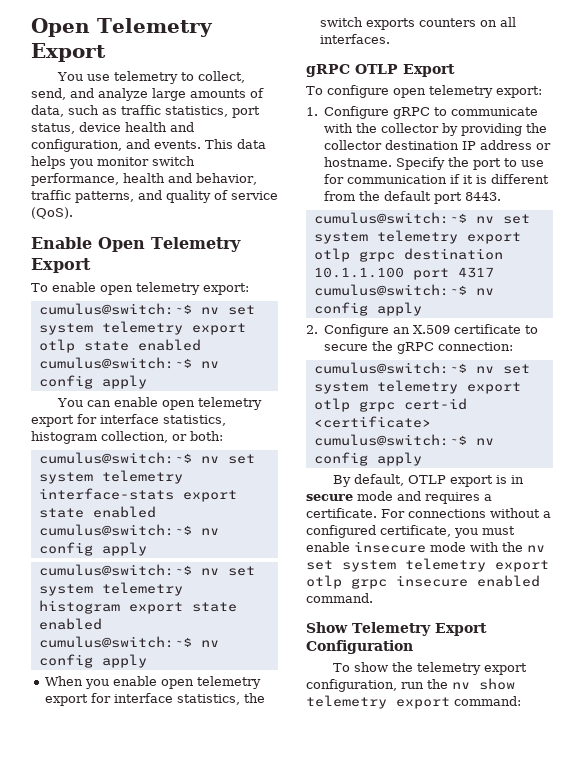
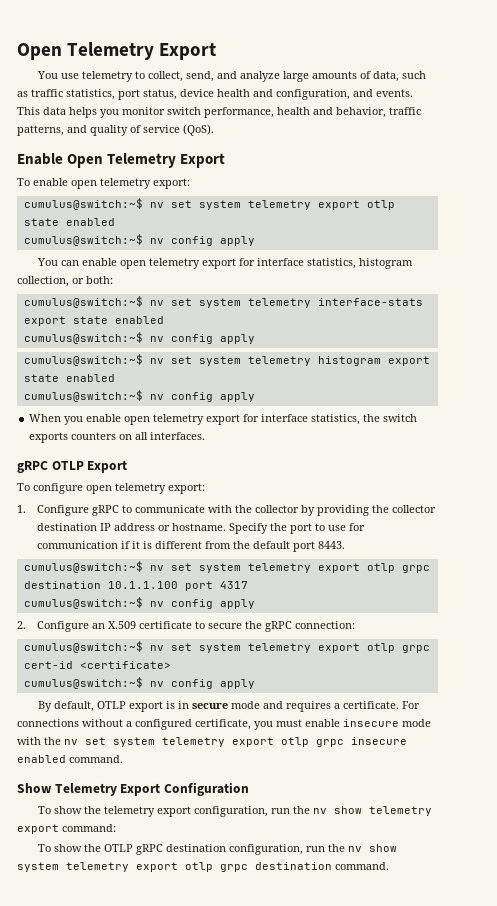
(521, 701) none -> [38,844,398,855] [17,862,389,872] // To show the OTLP gRPC destination configuration, run the nv show system telemetry export otlp grpc destination command.

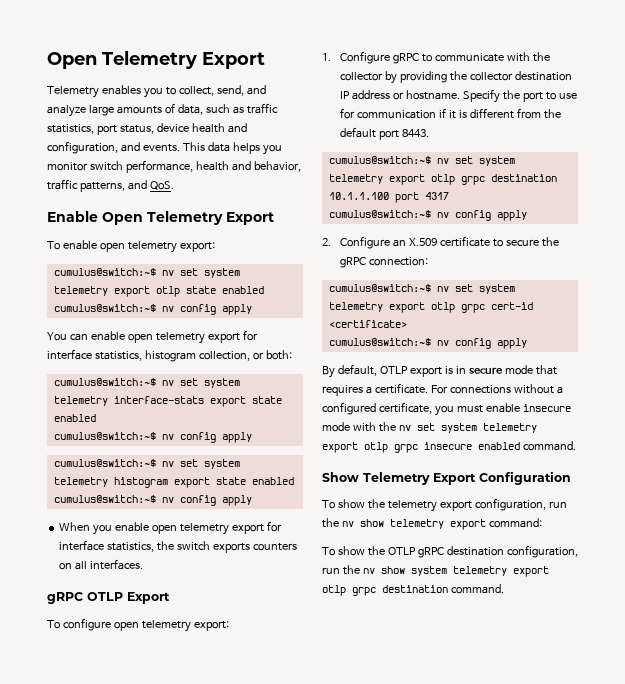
[17,42,217,60] [37,71,134,82] Open Telemetry Export // You use telemetry -> [47,51,265,69] [47,85,163,98] Open Telemetry Export // Telemetry enables you
[90,124,214,136] quality of service (QoS). -> [149,181,174,190] QoS.
[263,701,284,709] and -> [535,365,557,375] that

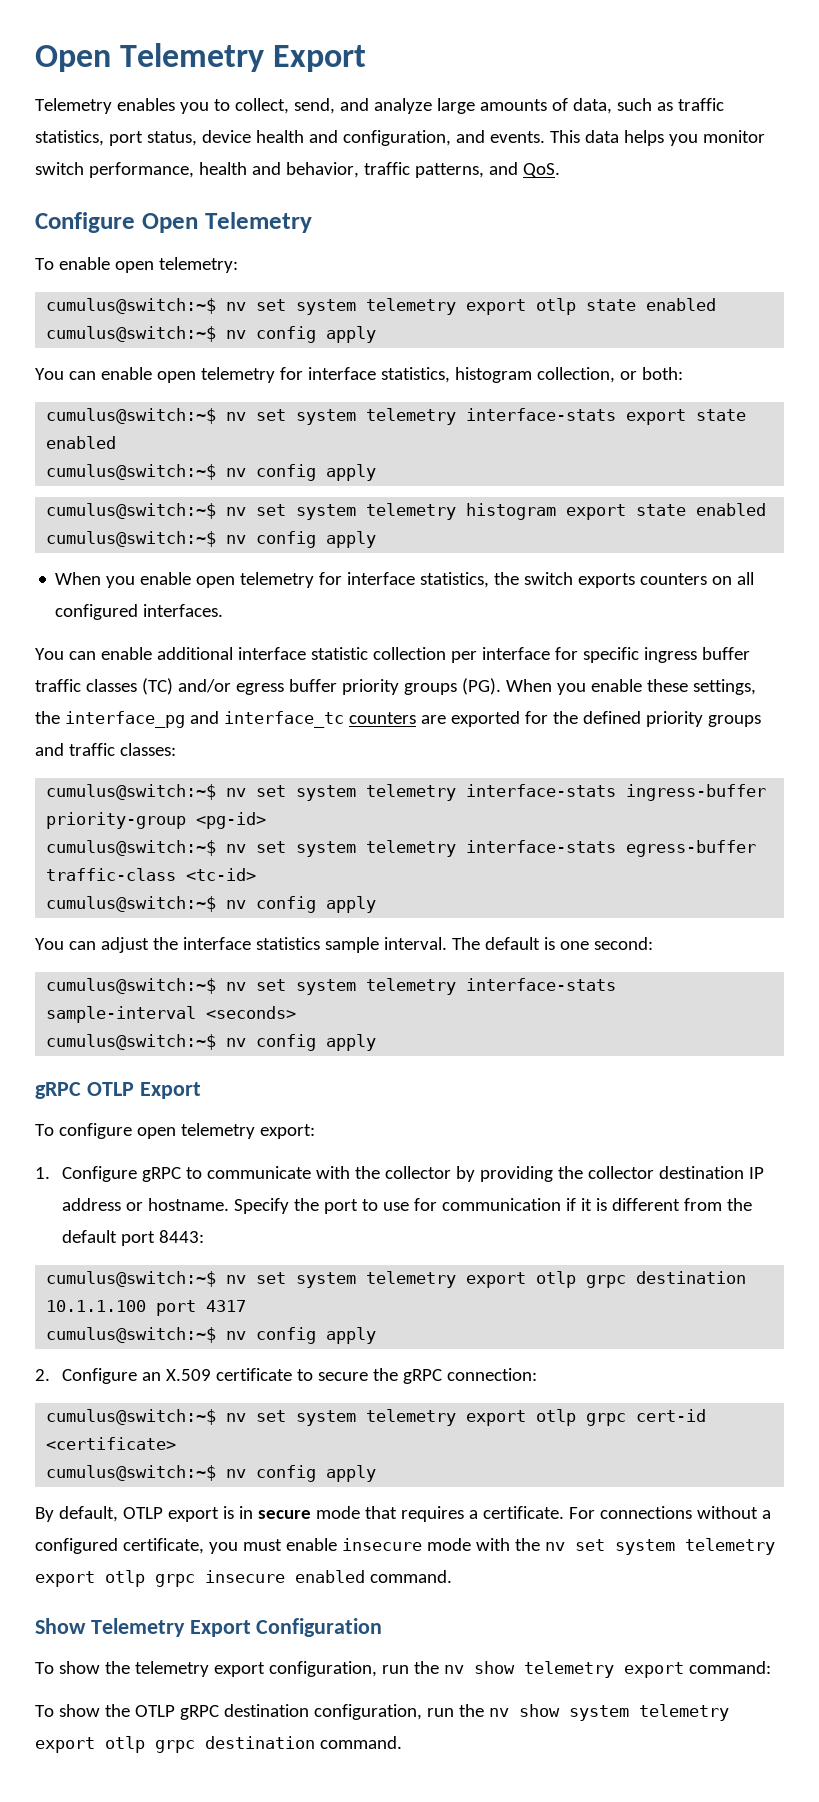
[47,211,274,225] Enable Open Telemetry Export -> [35,212,312,233] Configure Open Telemetry
[127,241,215,253] telemetry export: -> [158,257,238,273] telemetry:
[207,333,240,343] export -> (275, 375) none
[231,524,264,534] export -> (315, 580) none
(88, 565) none -> [55,604,139,620] configured
(144, 564) none -> [35,647,750,663] [35,678,756,695] [35,711,761,728] [35,743,176,756] [46,784,767,801] [46,812,267,829] [46,840,757,857] [46,868,257,881] [46,896,377,913] [35,937,653,953] [46,978,617,995] [46,1006,297,1023] [46,1034,377,1051] // You can enable additional interface statistic collection per interface for specific ingress buffer traffic classes (TC) and/or egress buffer priority groups (PG). When you enable these settings, the interface_pg and interface_tc counters are exported for the defined priority groups and traffic classes: // cumulus@switch:~$ nv set system telemetry interface-stats ingress-buffer priority-group <pg-id> // cumulus@switch:~$ nv set system telemetry interface-stats egress-buffer traffic-class <tc-id> // cumulus@switch:~$ nv config apply // You can adjust the interface statistics sample interval. The default is one second: // cumulus@switch:~$ nv set system telemetry interface-stats sample-interval <seconds> // cumulus@switch:~$ nv config apply
[402,129,430,137] 8443. -> [158,1230,204,1243] 8443:

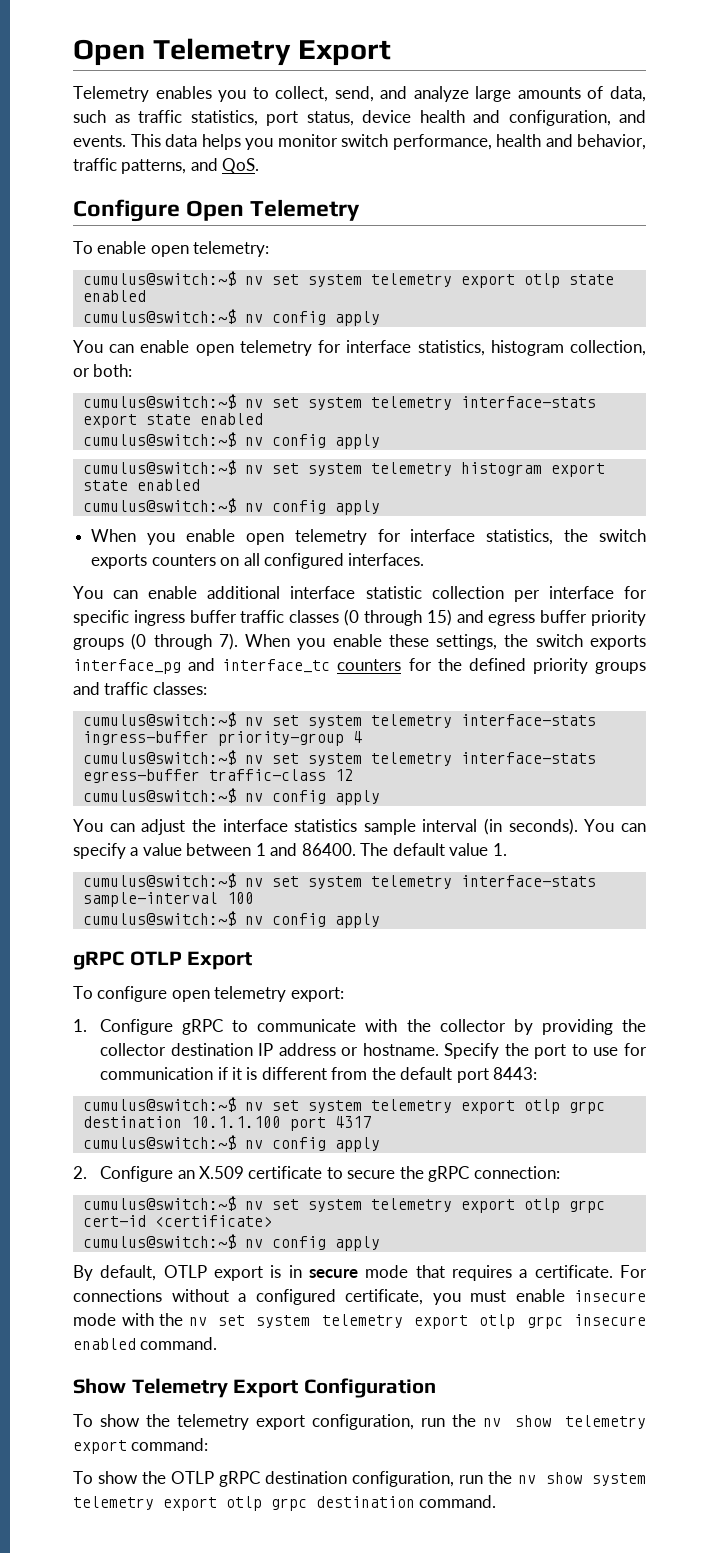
[141,678,231,695] (TC) and/or -> [344,609,484,626] (0 through 15) and
[461,678,501,695] (PG). -> [131,633,238,650] (0 through 7).
(60, 717) none -> [535,634,646,650] switch exports
[420,711,520,727] are exported -> (402, 665) none
[196,812,267,829] <pg-id> -> [352,731,362,743] 4
[186,868,257,881] <tc-id> -> [334,769,353,781] 12
[383,937,653,950] interval. The default is one second: -> [422,818,646,835] [73,843,507,859] interval (in seconds). You can specify a value between 1 and 86400. The default value 1.
[206,1006,297,1019] <seconds> -> [226,892,254,904] 100

